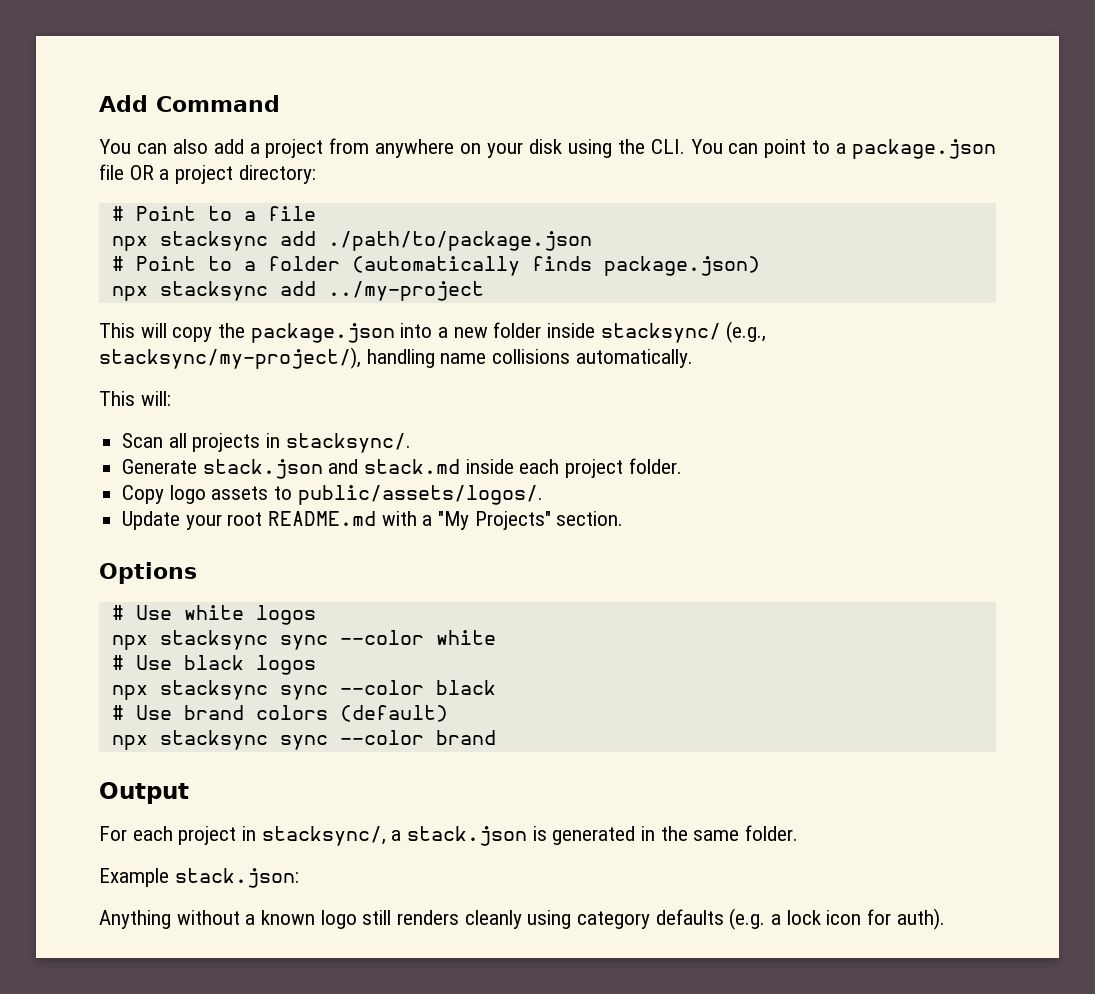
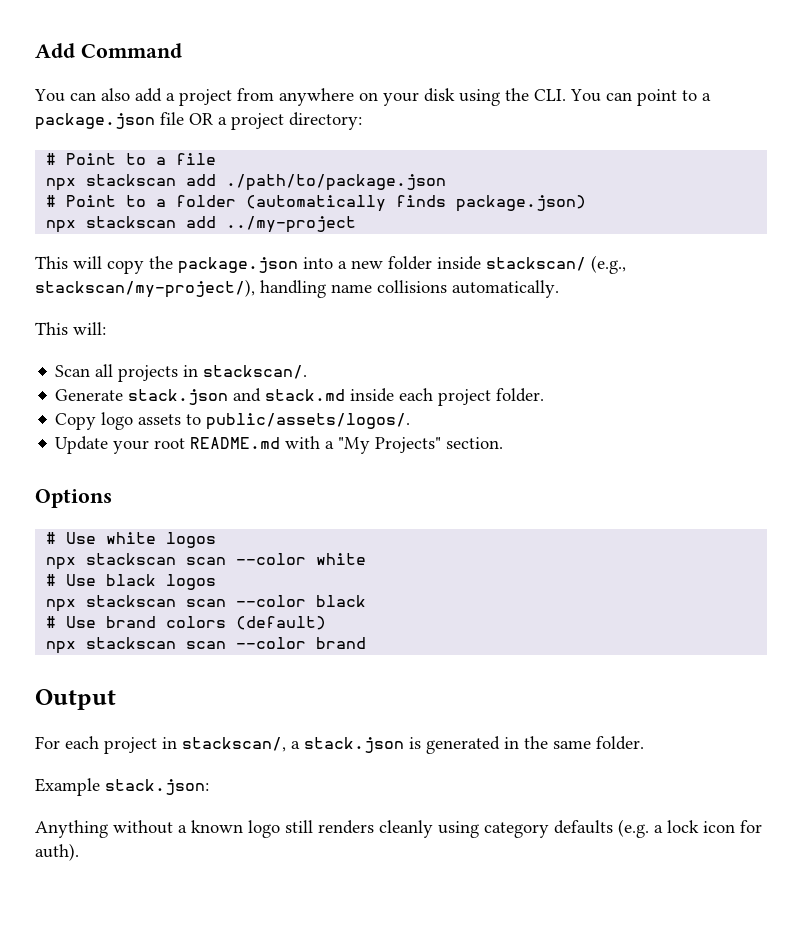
[159,231,268,251] stacksync -> [86,174,177,186] stackscan
[159,281,268,301] stacksync -> [86,216,177,228] stackscan
[600,321,767,343] [99,347,361,369] stacksync/ (e.g., stacksync/my-project/), -> [486,255,626,274] [35,279,255,298] stackscan/ (e.g., stackscan/my-project/),
[285,433,411,453] stacksync/. -> [203,365,308,379] stackscan/.
[159,630,328,650] stacksync sync -> [86,553,227,565] stackscan scan
[159,680,328,700] stacksync sync -> [86,595,227,607] stackscan scan
[159,730,328,750] stacksync sync -> [86,637,227,649] stackscan scan
[261,826,386,846] stacksync/, -> [182,737,286,752] stackscan/,

